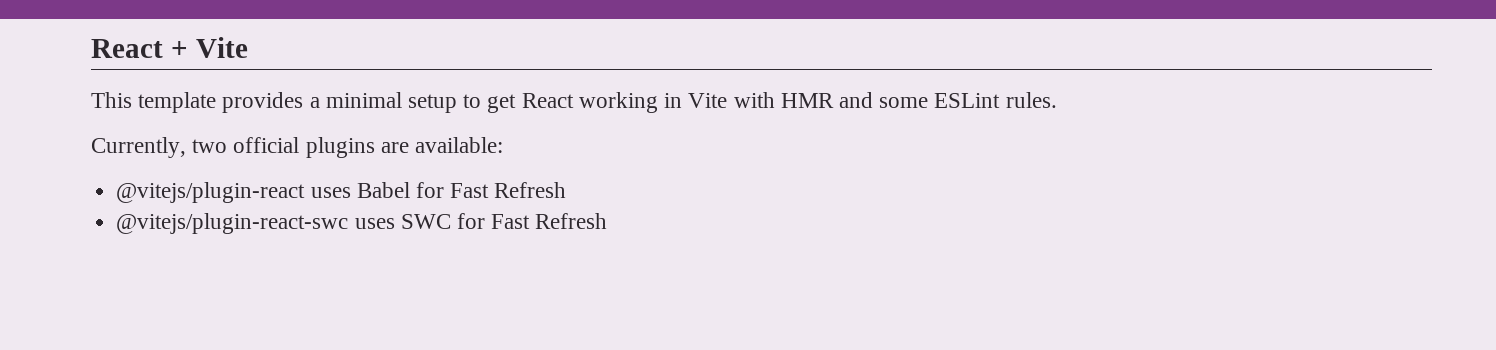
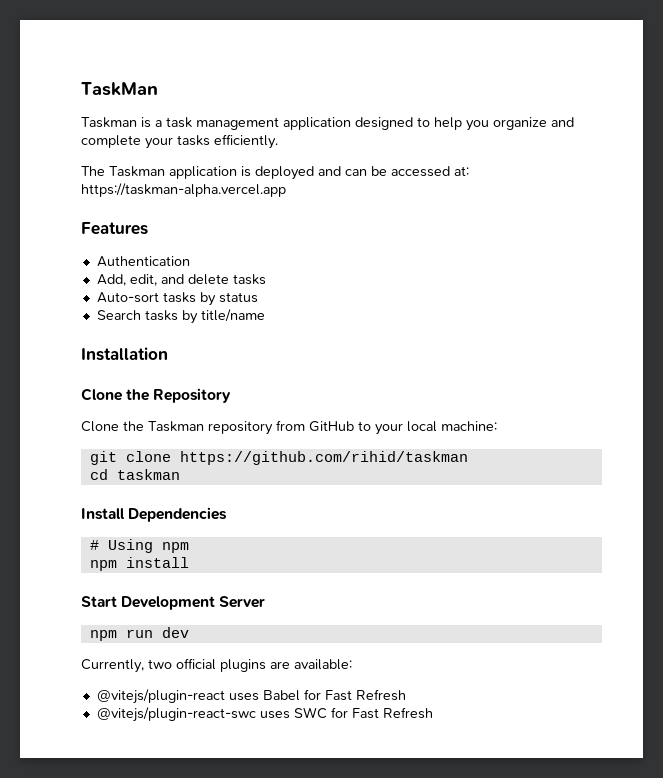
[91,37,248,58] [91,92,1057,113] React + Vite // This template provides a minimal setup to get React working in Vite with HMR and some ESLint rules. -> [81,82,158,96] [81,117,574,131] [81,134,278,149] [81,166,469,180] [81,183,286,197] [81,222,148,235] [96,256,190,267] [96,274,266,286] [96,292,258,306] [96,309,265,324] [81,347,168,361] [81,388,232,403] [81,420,497,435] [89,451,468,465] [89,469,180,480] [81,507,228,522] [89,539,189,553] [89,557,189,571] [81,596,266,610] [89,627,189,641] TaskMan // Taskman is a task management application designed to help you organize and complete your tasks efficiently. // The Taskman application is deployed and can be accessed at: https://taskman-alpha.vercel.app // Features // Authentication // Add, edit, and delete tasks // Auto-sort tasks by status // Search tasks by title/name // Installation // Clone the Repository // Clone the Taskman repository from GitHub to your local machine: // git clone https://github.com/rihid/taskman // cd taskman // Install Dependencies // # Using npm // npm install // Start Development Server // npm run dev

